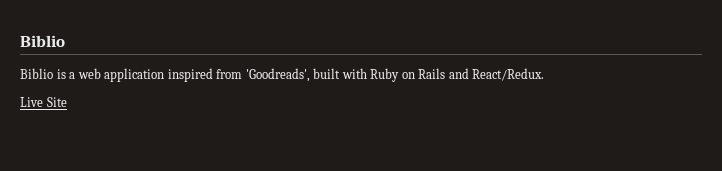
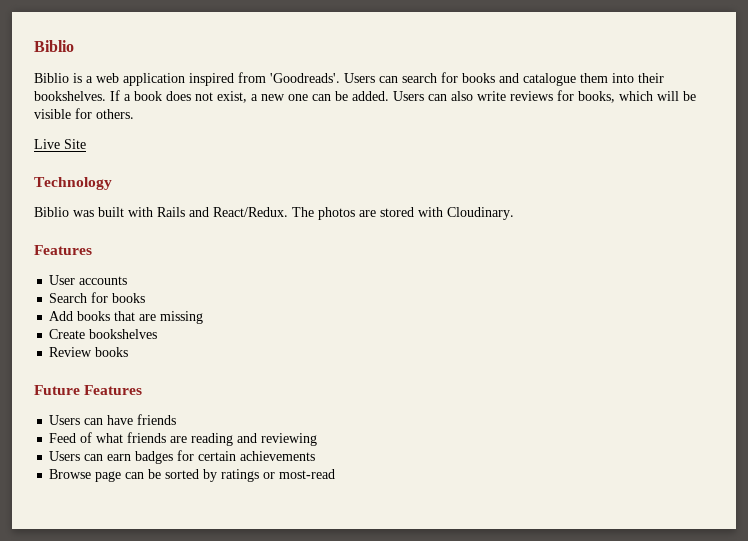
[245,68,545,82] [20,97,67,107] 'Goodreads', built with Ruby on Rails and React/Redux. // Live Site -> [270,72,664,86] [34,90,696,103] [34,108,134,119] [34,139,86,149] [34,177,112,190] [34,207,514,220] [34,245,92,255] [49,275,128,285] [49,292,146,303] [49,311,204,324] [49,329,158,339] [49,347,129,357] [34,385,143,395] [49,414,177,425] [49,432,318,446] [49,450,316,464] [49,469,336,482] 'Goodreads'. Users can search for books and catalogue them into their bookshelves. If a book does not exist, a new one can be added. Users can also write reviews for books, which will be visible for others. // Live Site // Technology // Biblio was built with Rails and React/Redux. The photos are stored with Cloudinary. // Features // User accounts // Search for books // Add books that are missing // Create bookshelves // Review books // Future Features // Users can have friends // Feed of what friends are reading and reviewing // Users can earn badges for certain achievements // Browse page can be sorted by ratings or most-read

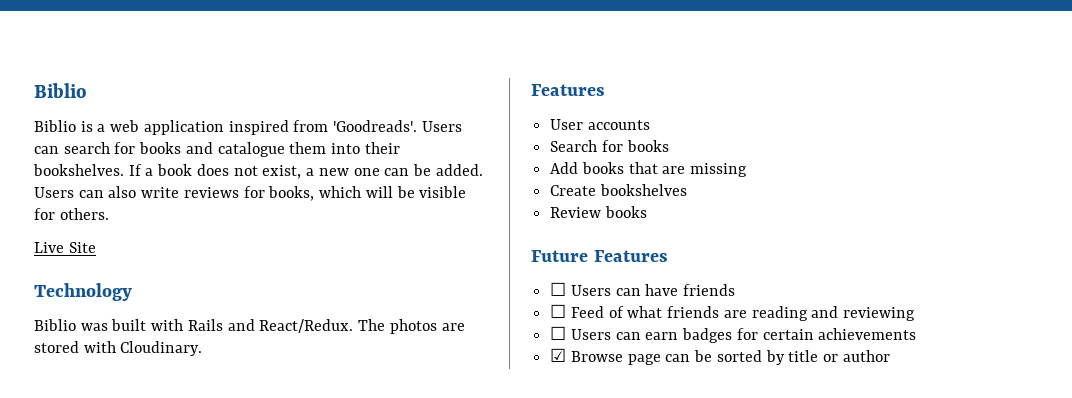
(143, 390) none -> [550,282,567,296] ☐
(177, 419) none -> [550,304,567,318] ☐
(318, 439) none -> [550,326,567,340] ☐
(316, 456) none -> [550,348,567,362] ☑
[221,469,336,482] ratings or most-read -> [788,350,890,362] title or author

